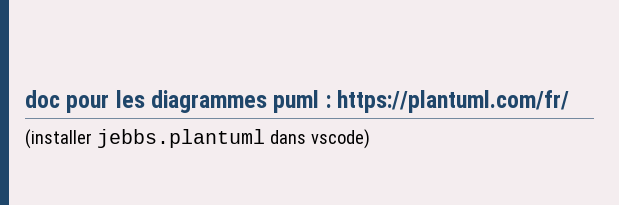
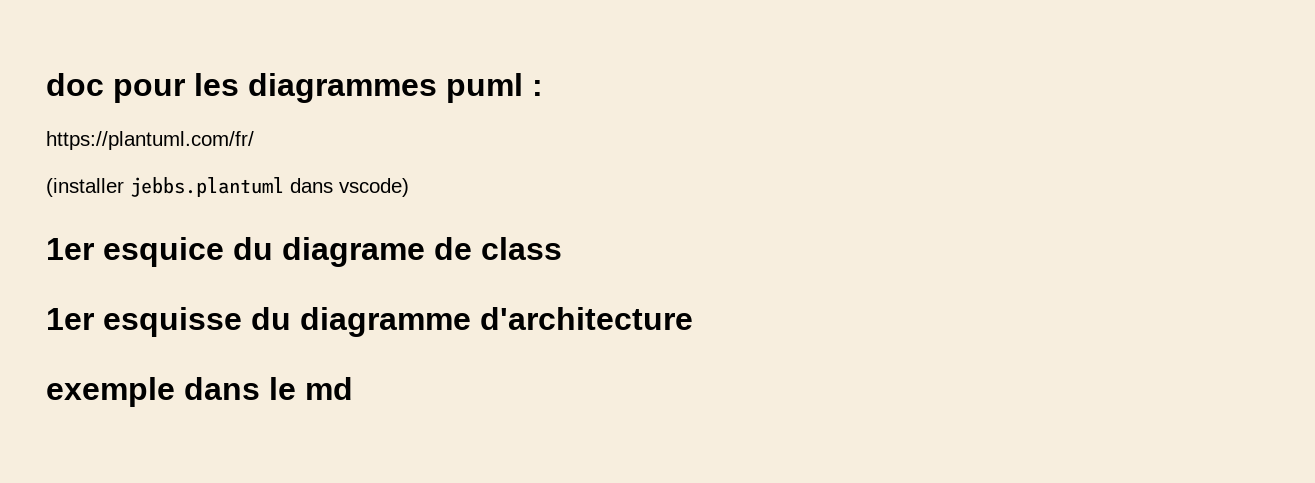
(331, 101) none -> (543, 88) //
(370, 139) none -> [46,237,562,267] [46,307,693,337] [46,377,353,407] // 1er esquice du diagrame de class // 1er esquisse du diagramme d'architecture // exemple dans le md

